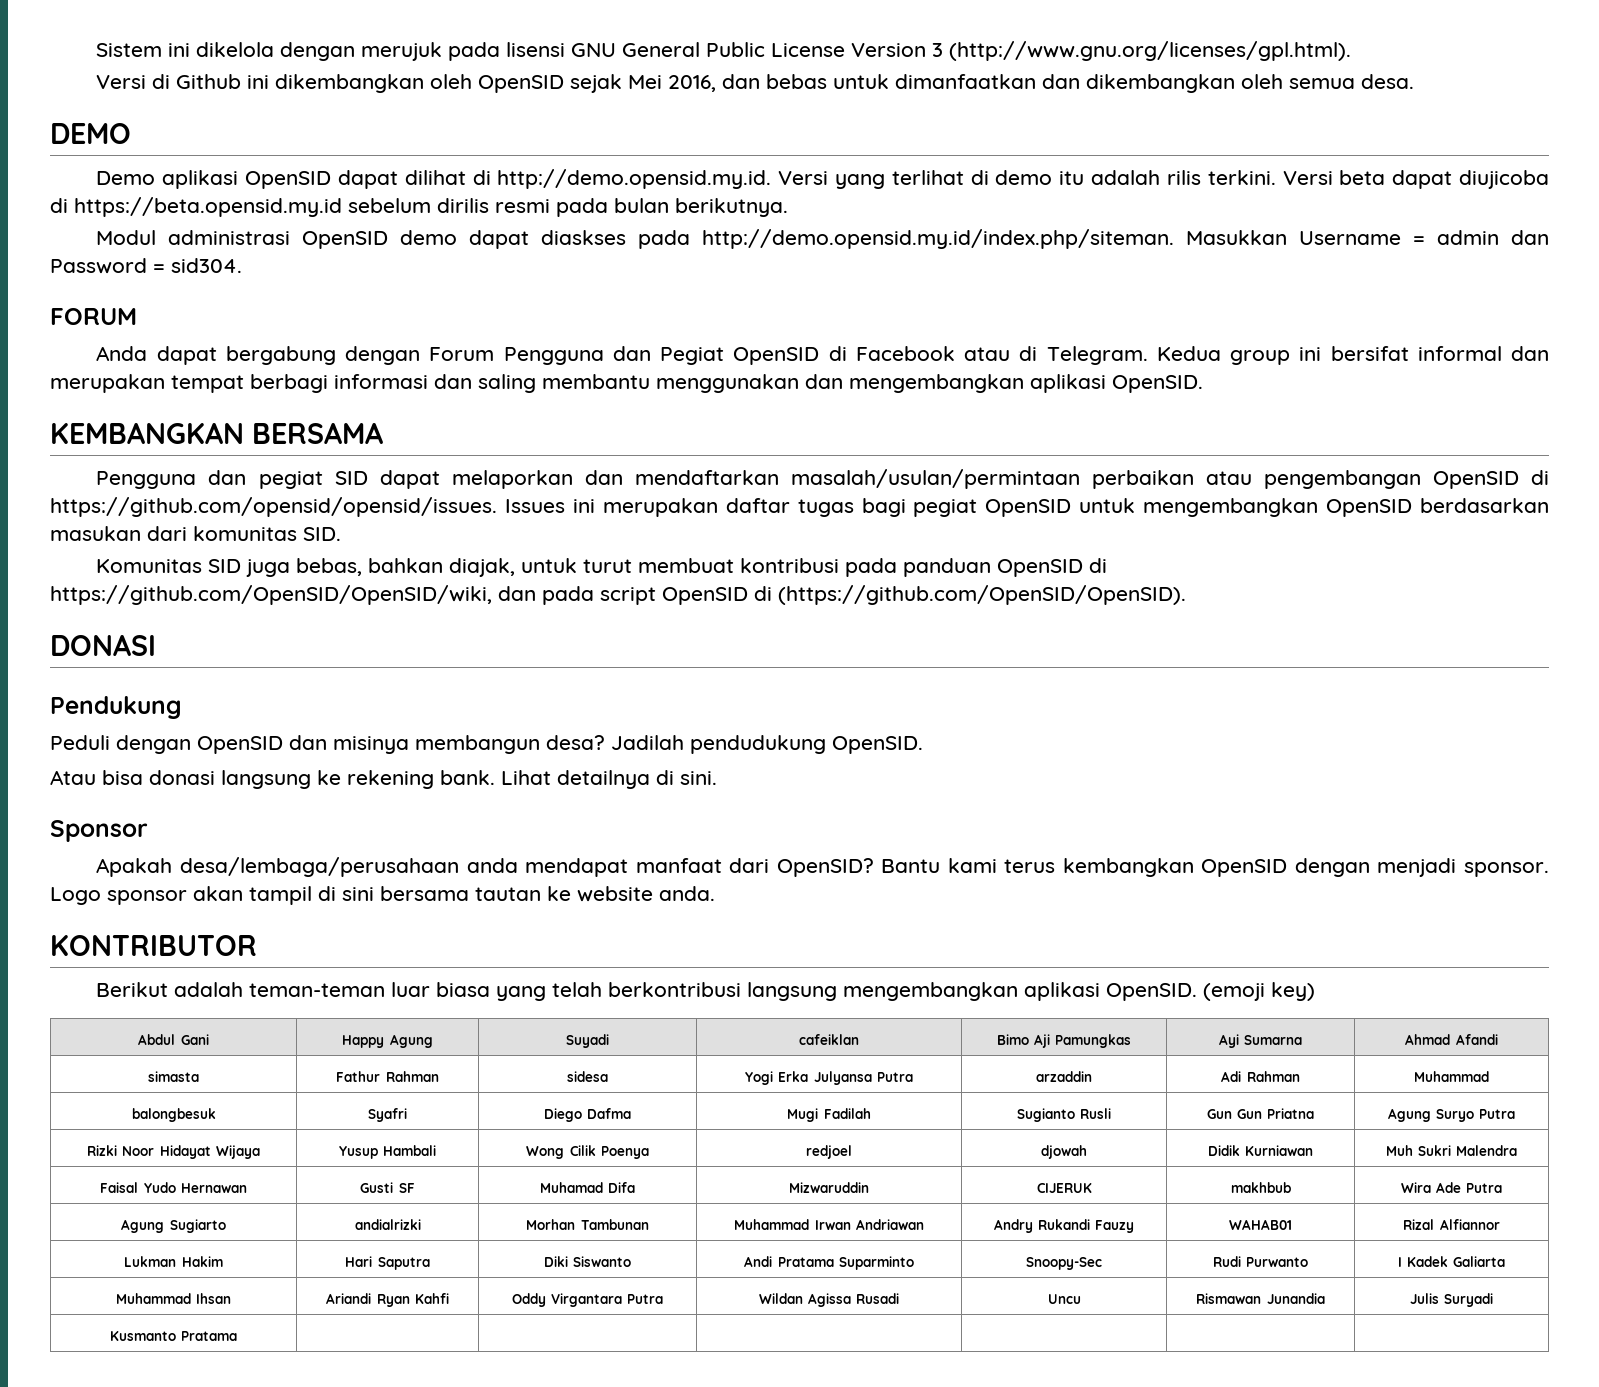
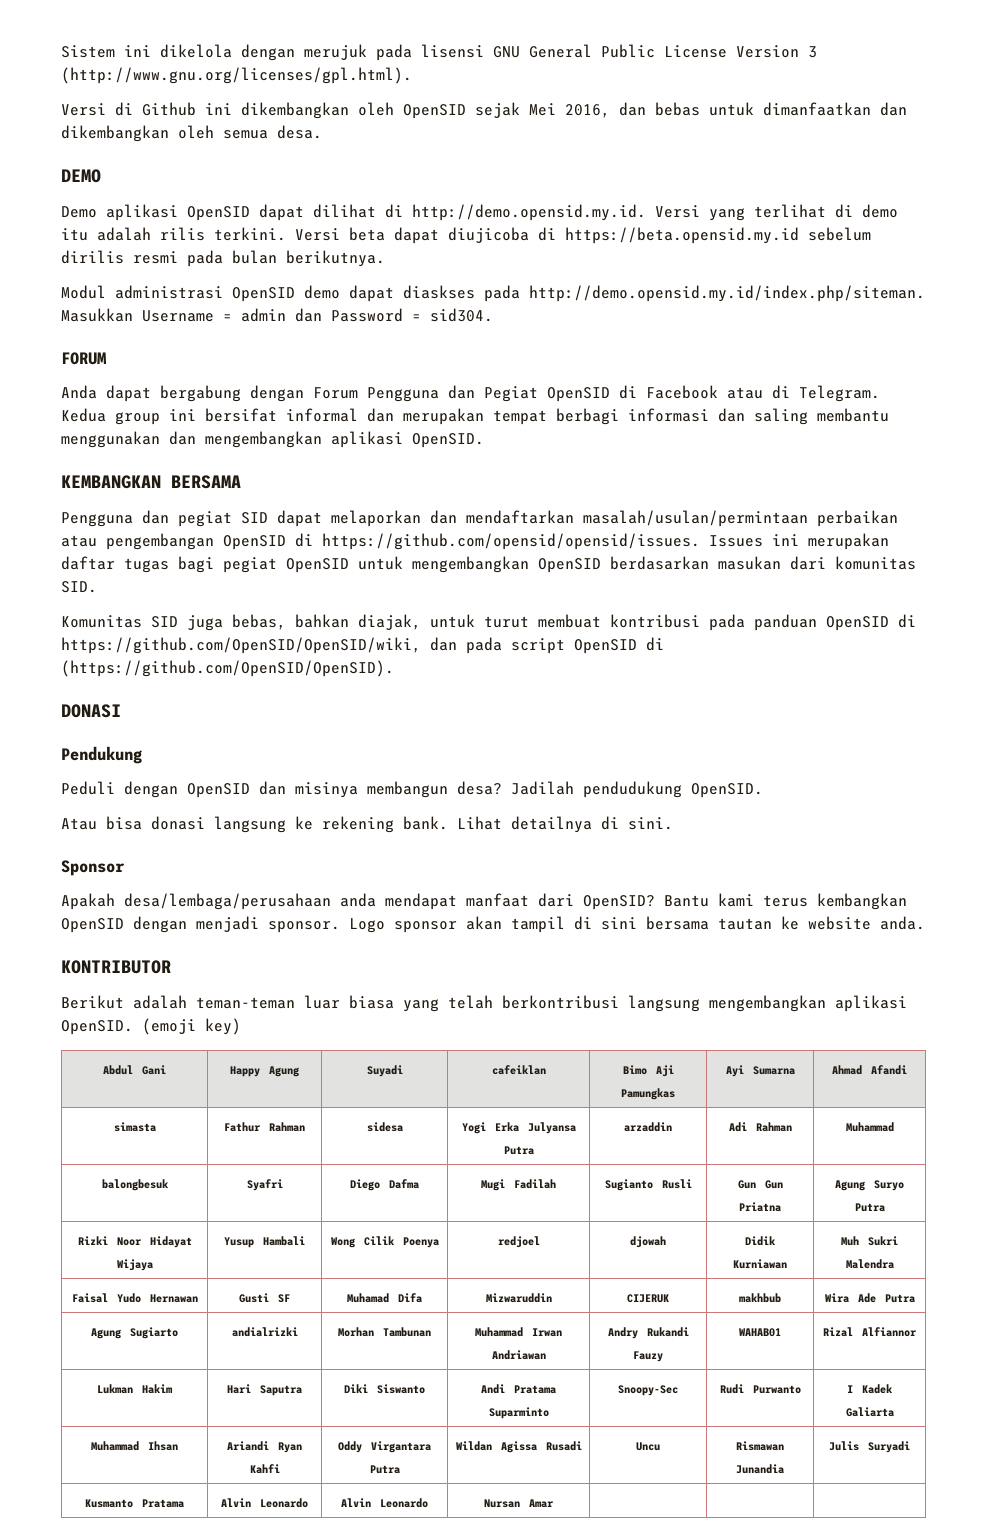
(238, 1336) | | -> [221,1498,308,1508] [341,1498,428,1508] [484,1499,554,1508] Alvin Leonardo | Alvin Leonardo | Nursan Amar

